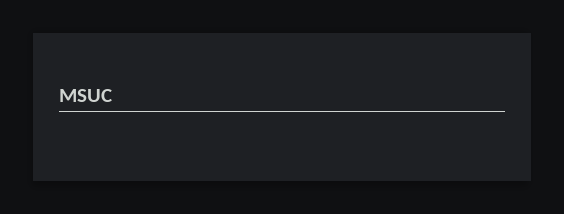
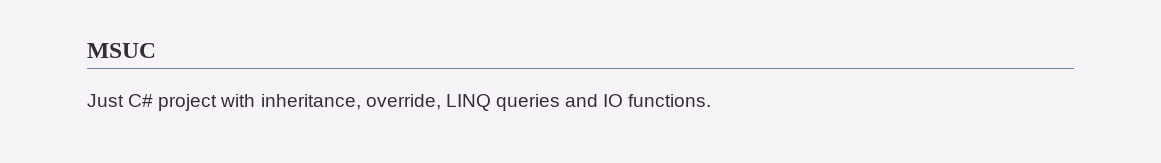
(112, 95) none -> [87,94,712,111] // Just C# project with inheritance, override, LINQ queries and IO functions.

